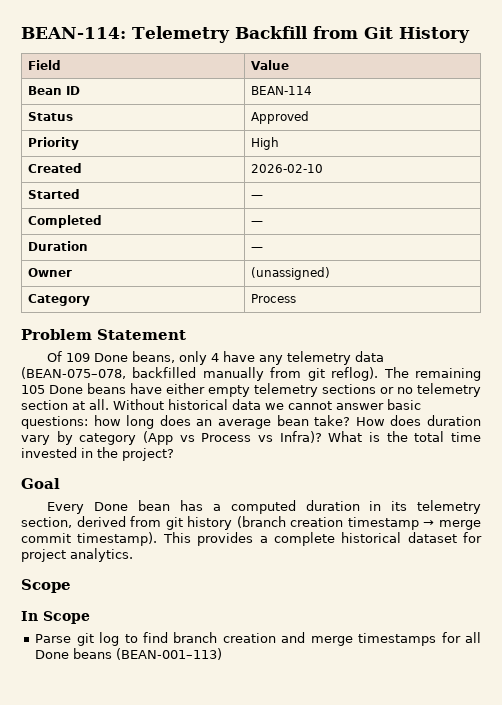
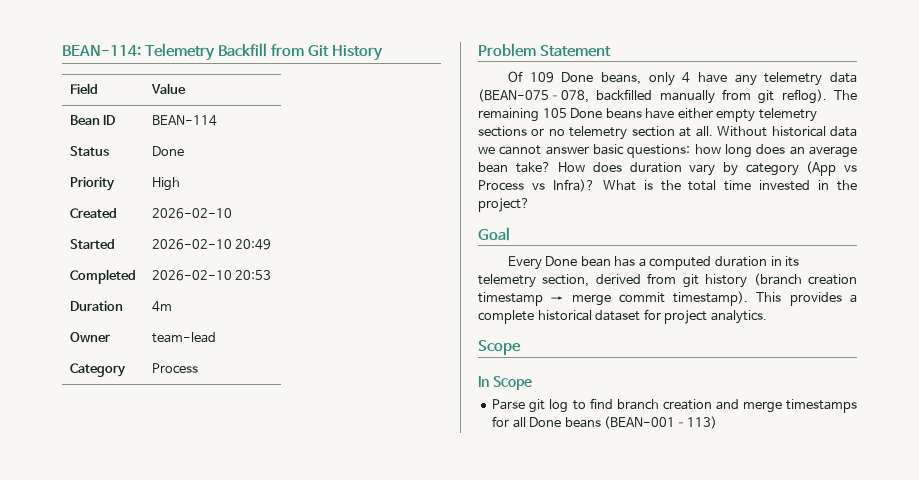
[250,111,309,124] Approved -> [151,146,184,156] Done
[250,195,263,199] — -> [151,239,272,250] 2026-02-10 20:49
[250,221,263,225] — -> [151,270,272,281] 2026-02-10 20:53
[250,247,263,251] — -> [151,301,172,312] 4m
[250,267,330,280] (unassigned) -> [151,332,216,343] team-lead

